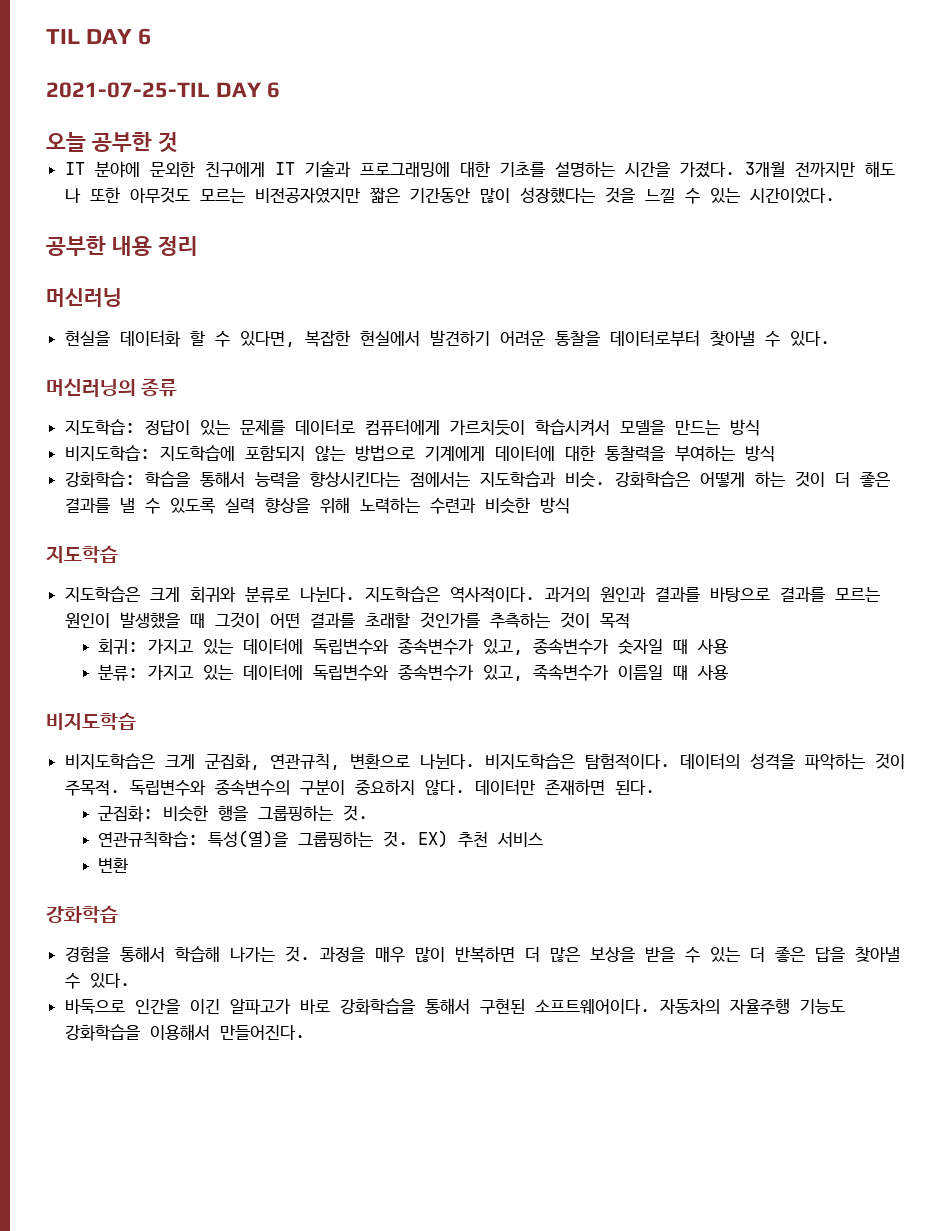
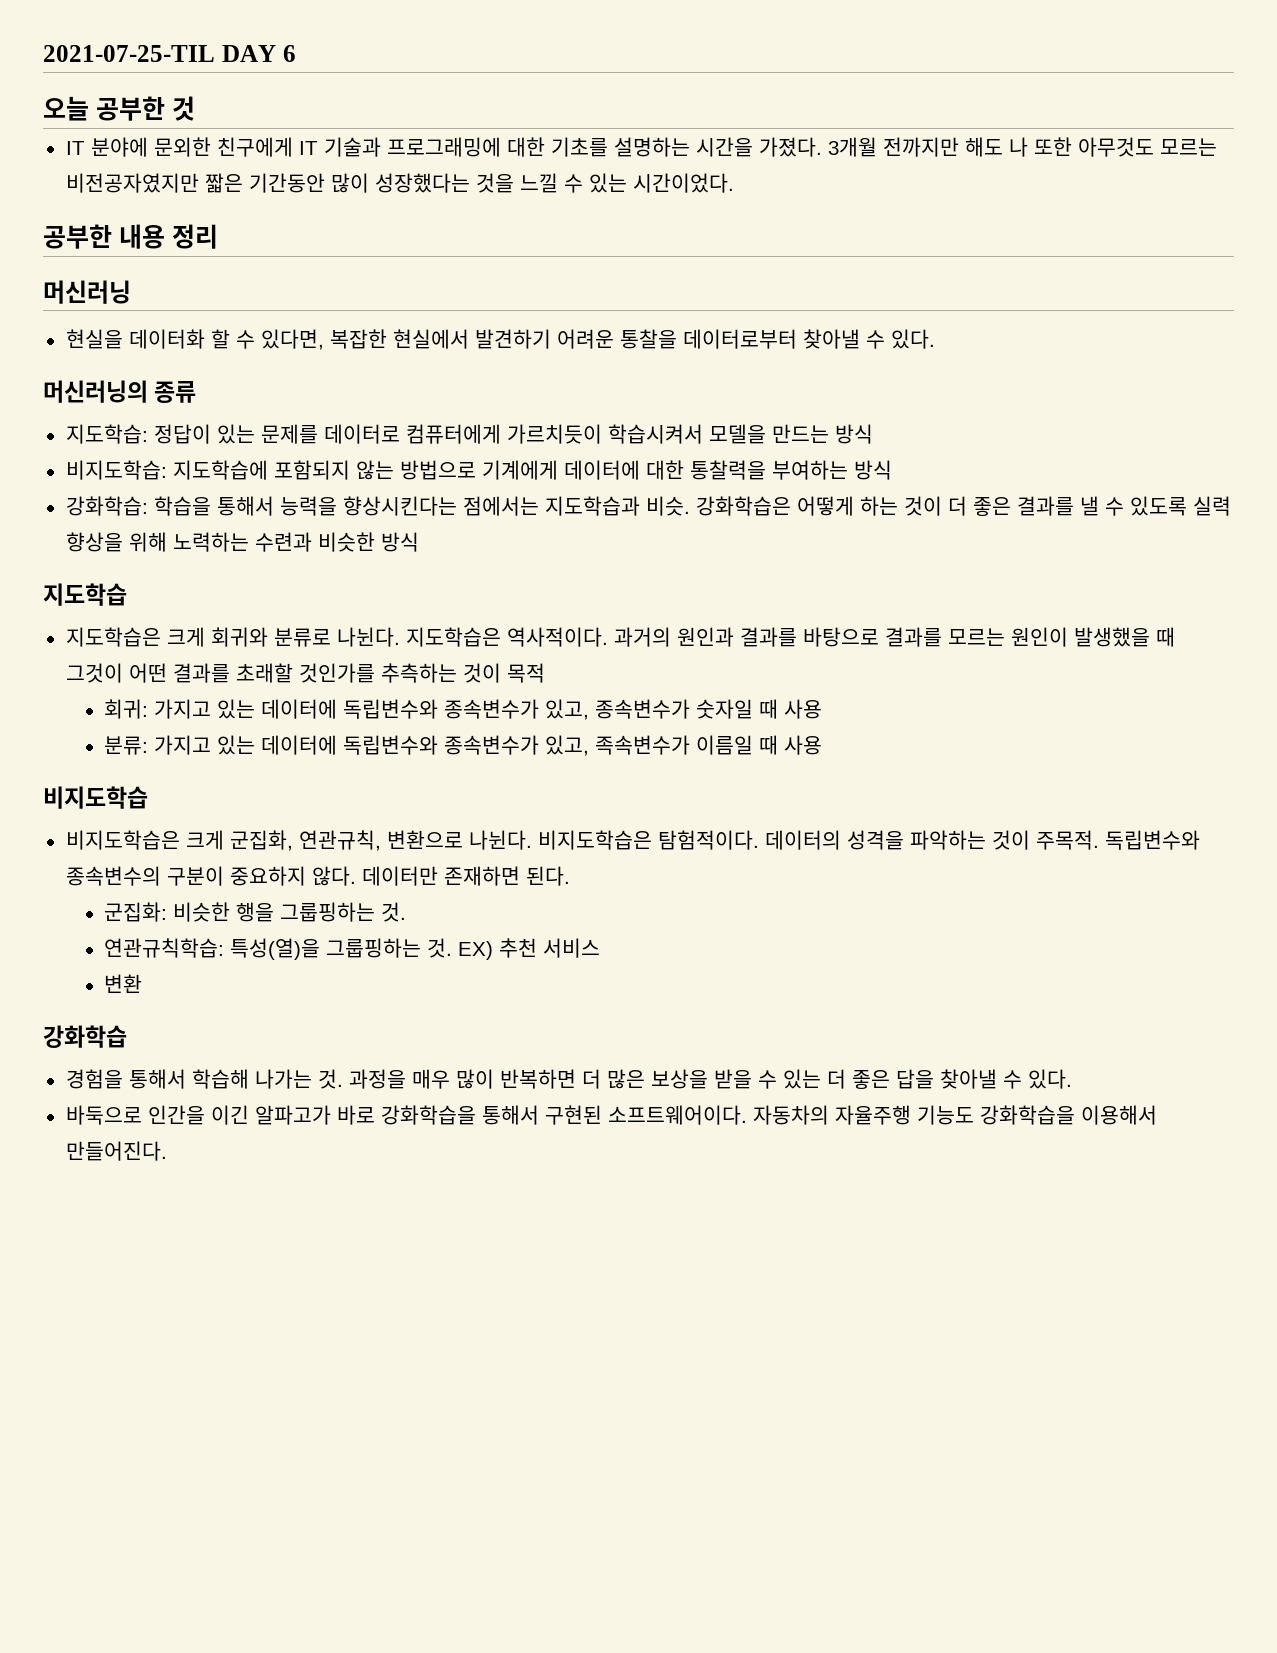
[46,28,152,45] TIL DAY 6 // -> (43, 53) none

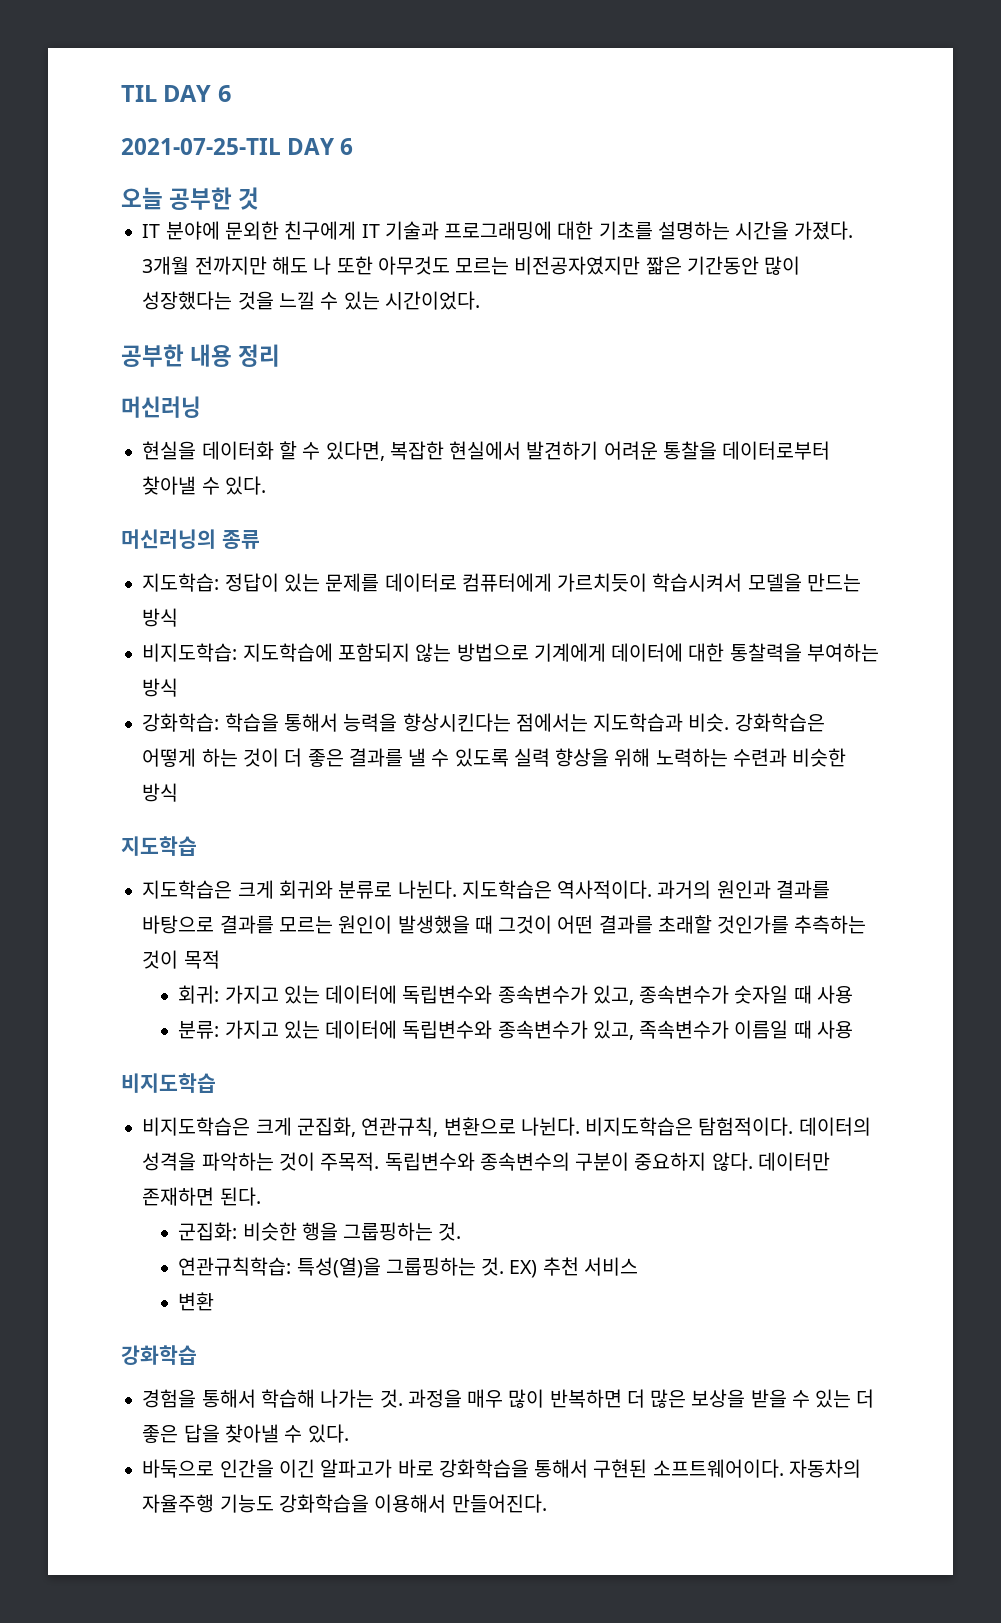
(43, 53) none -> [121,85,231,102] TIL DAY 6 //

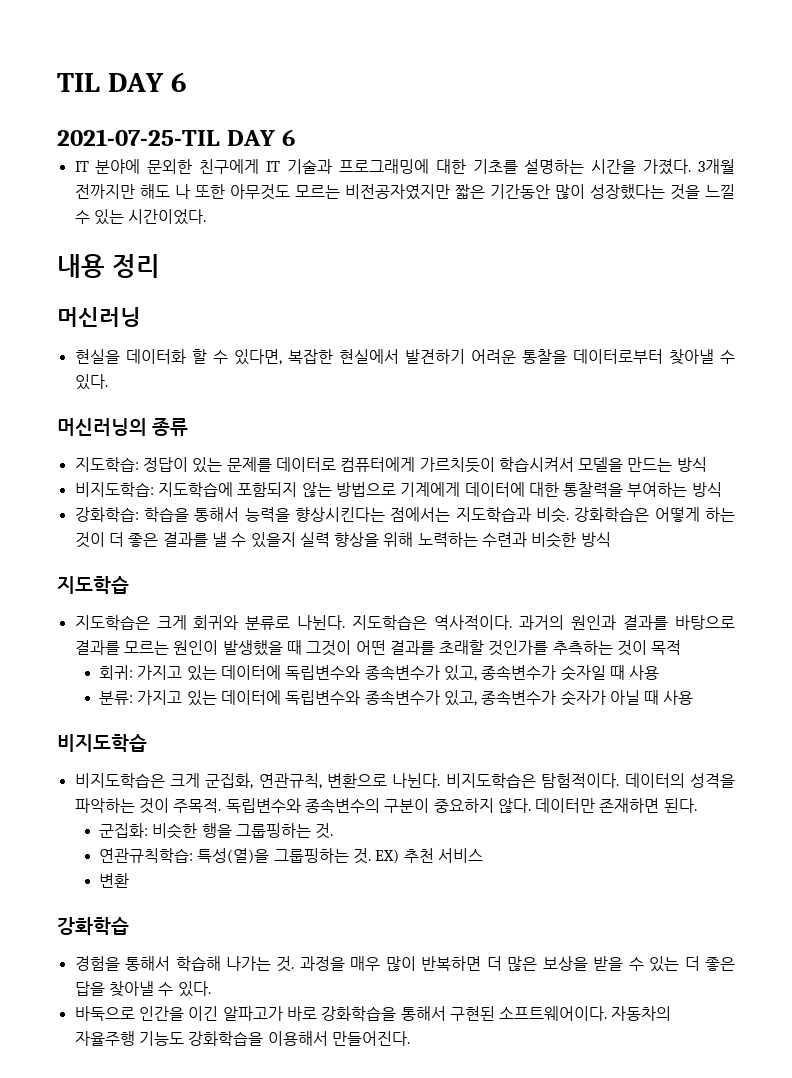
[121,187,260,210] // 오늘 공부한 것 -> (295, 137) none
[121,344,184,367] 공부한 -> (207, 217) none
[454,748,509,767] 있도록 -> [250,532,296,548] 있을지
[639,1020,789,1039] 족속변수가 이름일 -> [481,690,640,706] 종속변수가 숫자가 아닐

